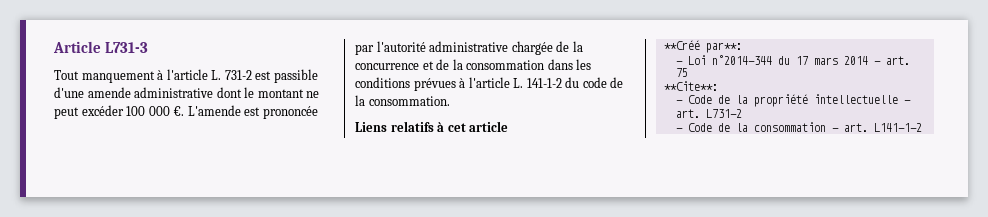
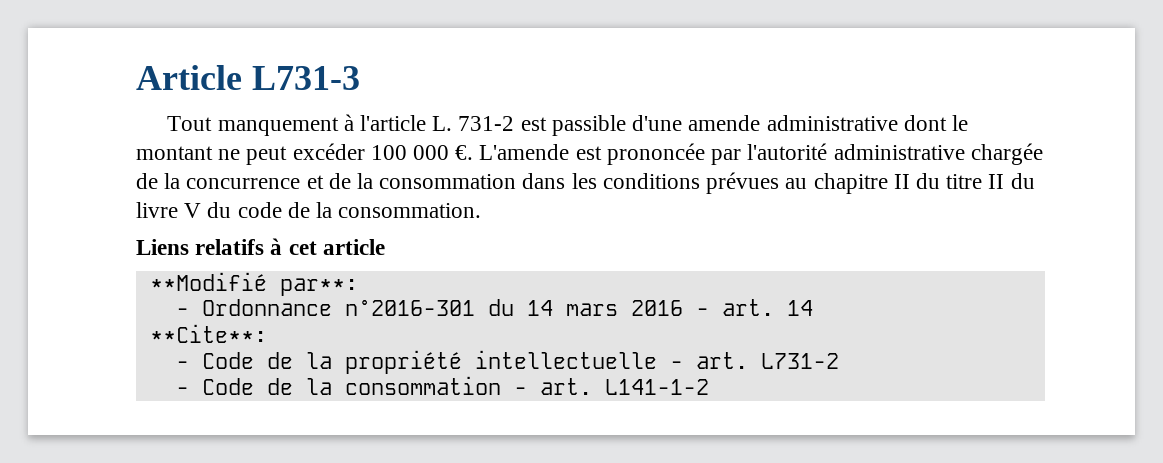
[459,77,562,88] à l'article L. 141-1-2 -> [785,173,1035,194] [136,202,202,218] au chapitre II du titre II du livre V
[663,40,700,50] **Créé -> [149,272,267,291] **Modifié
[687,55,910,65] [675,68,688,77] Loi n°2014-344 du 17 mars 2014 - art. 75 -> [201,299,813,316] Ordonnance n°2016-301 du 14 mars 2016 - art. 14

